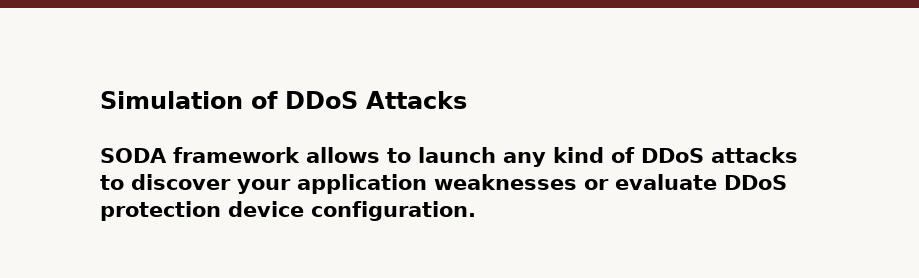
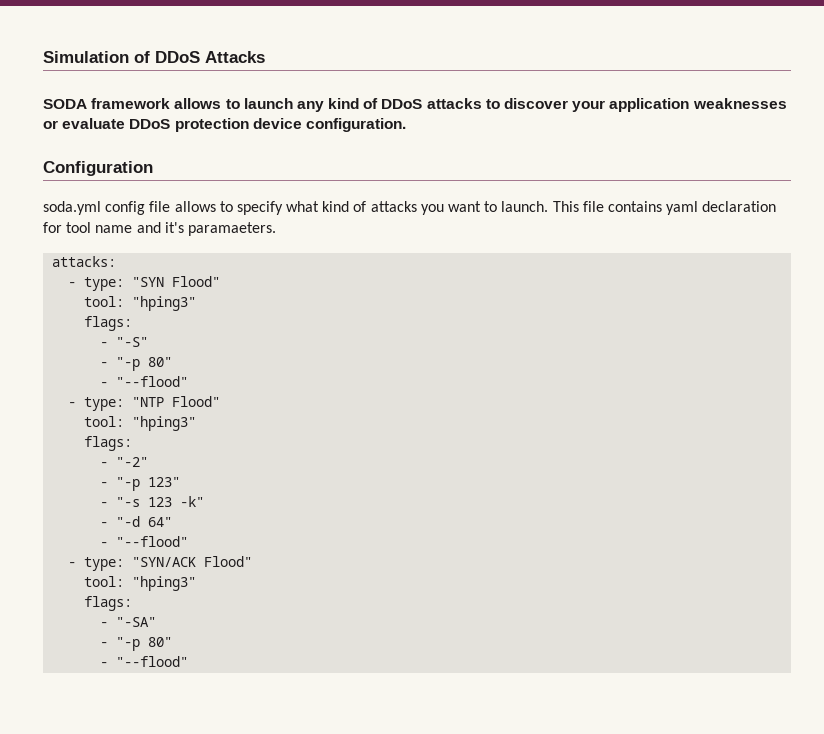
(476, 211) none -> [43,161,153,176] [43,201,777,215] [43,222,276,236] [52,256,117,267] [68,276,221,291] [84,296,197,311] [84,316,133,331] [100,337,149,347] [100,357,173,371] [100,376,189,387] [68,396,221,411] [84,416,197,431] [84,436,133,451] [100,457,149,467] [100,477,181,491] [100,496,205,507] [100,516,173,527] [100,536,189,547] [68,556,253,571] [84,576,197,591] [84,596,133,611] [100,617,157,627] [100,637,173,651] [100,656,189,667] // Configuration // soda.yml config file allows to specify what kind of attacks you want to launch. This file contains yaml declaration for tool name and it's paramaeters. // attacks: // - type: "SYN Flood" // tool: "hping3" // flags: // - "-S" // - "-p 80" // - "--flood" // - type: "NTP Flood" // tool: "hping3" // flags: // - "-2" // - "-p 123" // - "-s 123 -k" // - "-d 64" // - "--flood" // - type: "SYN/ACK Flood" // tool: "hping3" // flags: // - "-SA" // - "-p 80" // - "--flood"

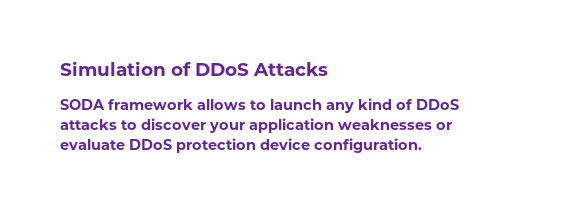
[43,161,153,176] [43,201,777,215] [43,222,276,236] [52,256,117,267] [68,276,221,291] [84,296,197,311] [84,316,133,331] [100,337,149,347] [100,357,173,371] [100,376,189,387] [68,396,221,411] [84,416,197,431] [84,436,133,451] [100,457,149,467] [100,477,181,491] [100,496,205,507] [100,516,173,527] [100,536,189,547] [68,556,253,571] [84,576,197,591] [84,596,133,611] [100,617,157,627] [100,637,173,651] [100,656,189,667] // Configuration // soda.yml config file allows to specify what kind of attacks you want to launch. This file contains yaml declaration for tool name and it's paramaeters. // attacks: // - type: "SYN Flood" // tool: "hping3" // flags: // - "-S" // - "-p 80" // - "--flood" // - type: "NTP Flood" // tool: "hping3" // flags: // - "-2" // - "-p 123" // - "-s 123 -k" // - "-d 64" // - "--flood" // - type: "SYN/ACK Flood" // tool: "hping3" // flags: // - "-SA" // - "-p 80" // - "--flood" -> (422, 145) none

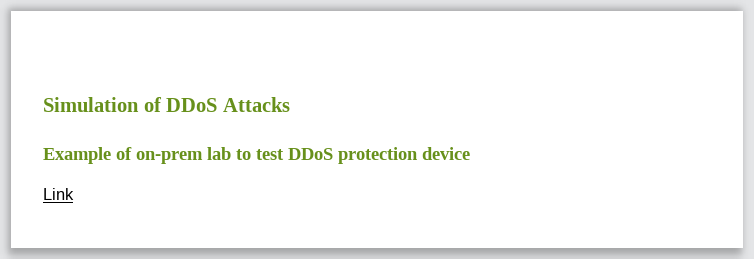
[60,98,459,113] [60,118,452,133] [60,139,125,150] SODA framework allows to launch any kind of DDoS attacks to discover your application weaknesses or evaluate -> [43,147,284,164] Example of on-prem lab to test
[314,138,422,153] configuration. -> [43,188,74,200] // Link

